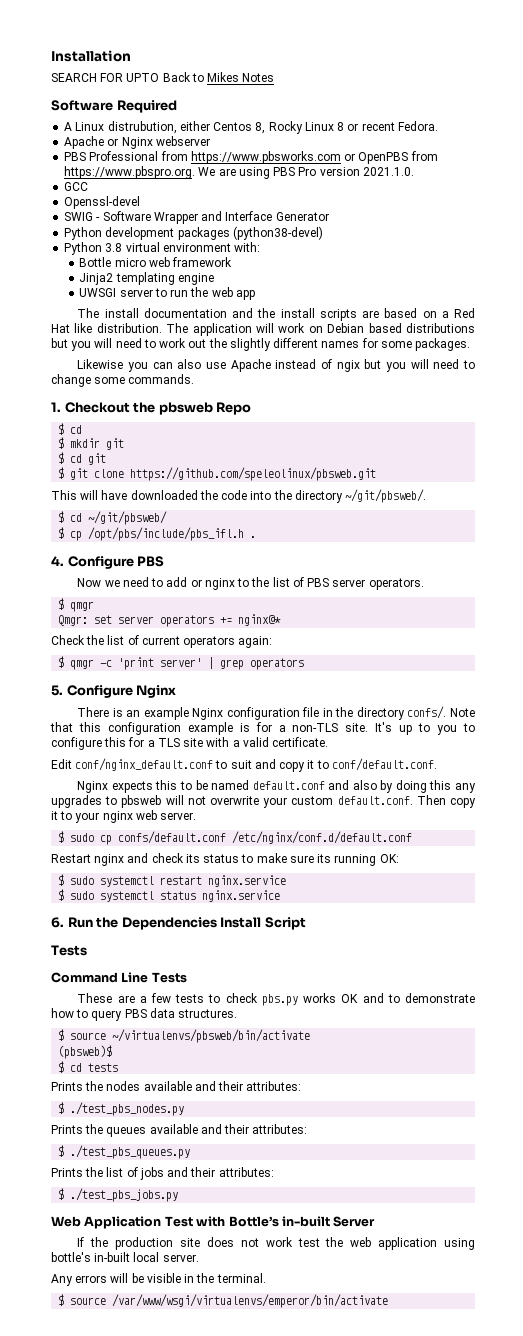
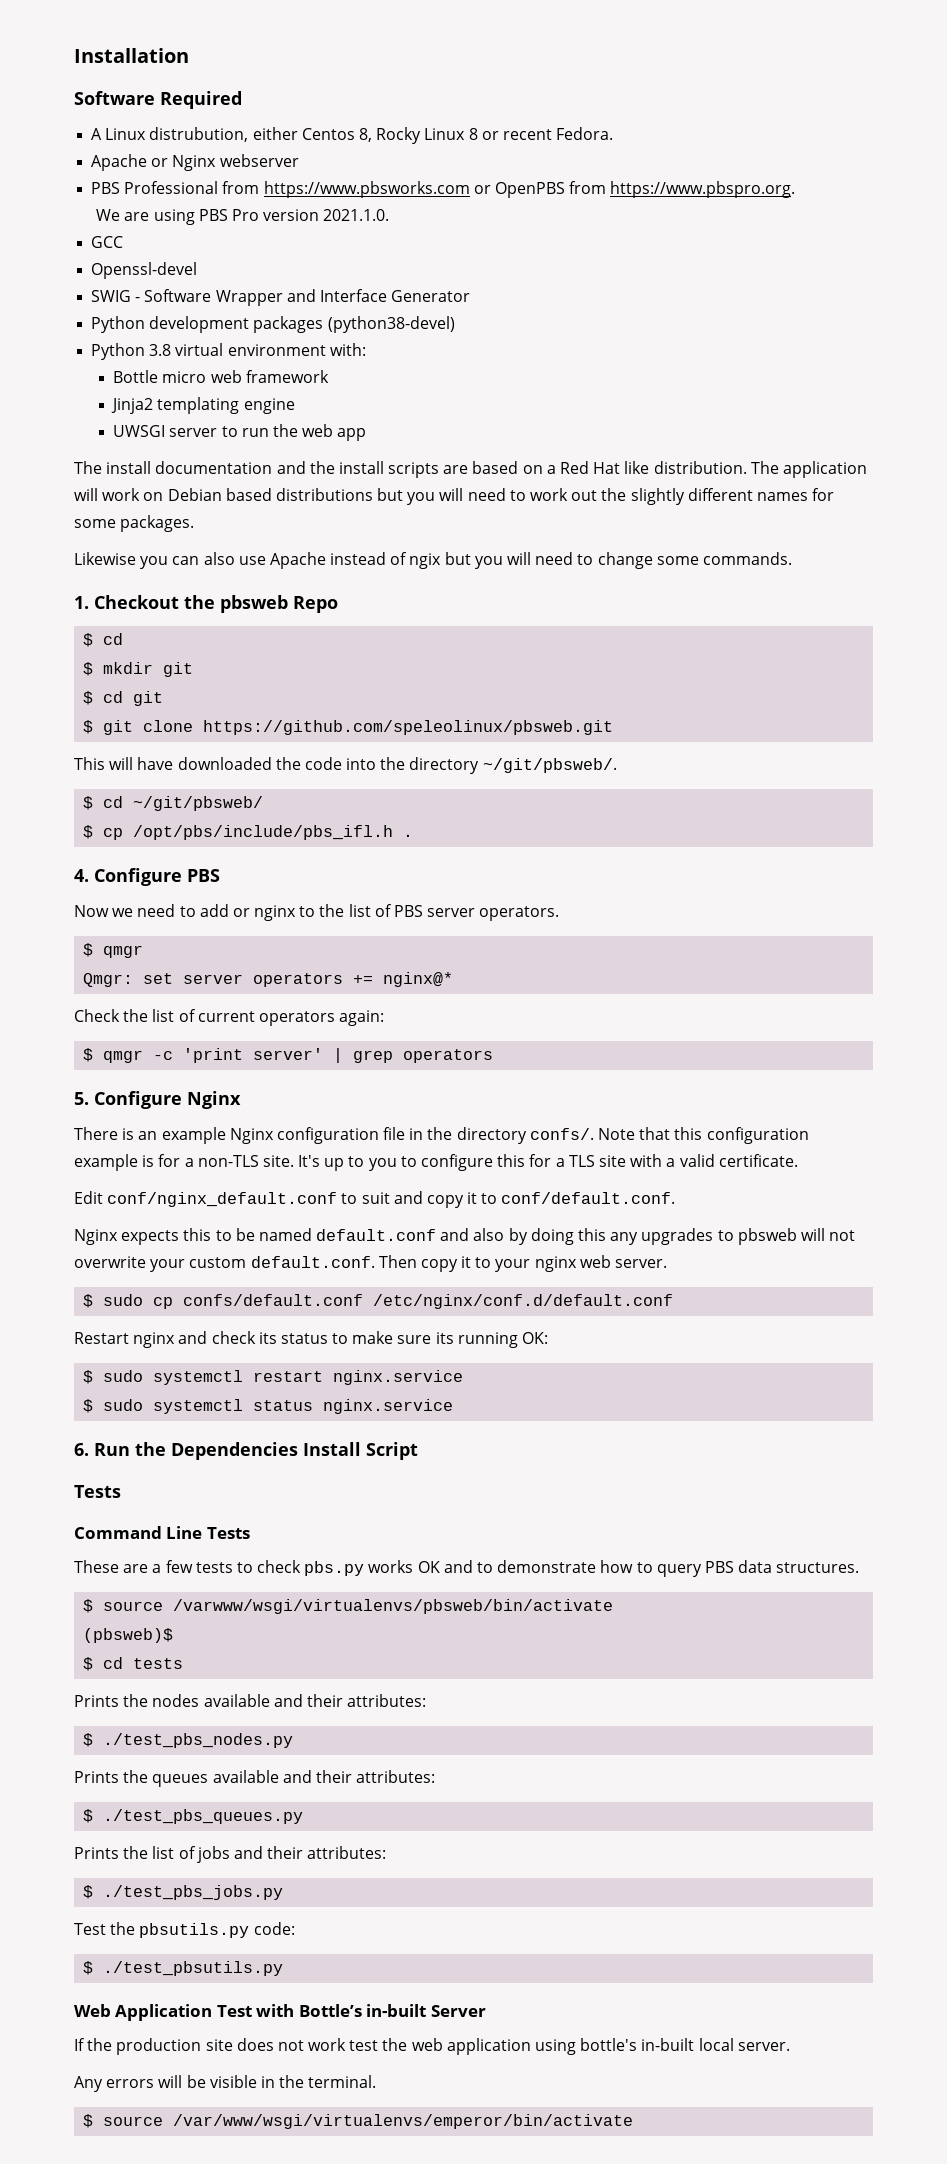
[51,72,275,82] // SEARCH FOR UPTO Back to Mikes Notes -> (189, 55) none
(196, 172) none -> (796, 189) //
[112,1029,311,1043] ~/virtualenvs/pbsweb/bin/activate -> [173,1599,614,1614] /varwww/wsgi/virtualenvs/pbsweb/bin/activate
(179, 1195) none -> [74,1922,295,1938] [83,1961,284,1976] // Test the pbsutils.py code: // $ ./test_pbsutils.py

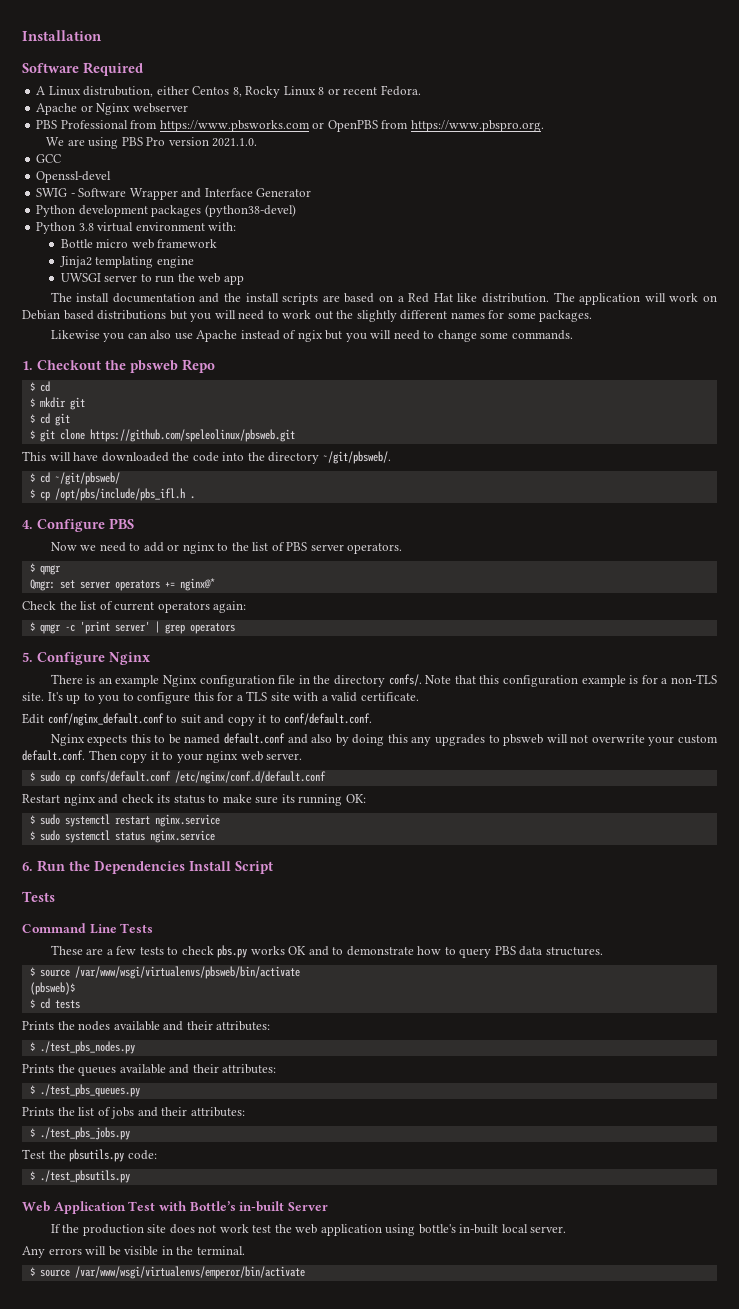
[173,1599,614,1614] /varwww/wsgi/virtualenvs/pbsweb/bin/activate -> [74,966,300,979] /var/www/wsgi/virtualenvs/pbsweb/bin/activate

